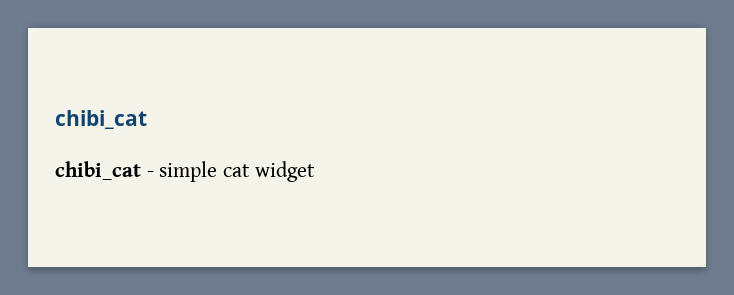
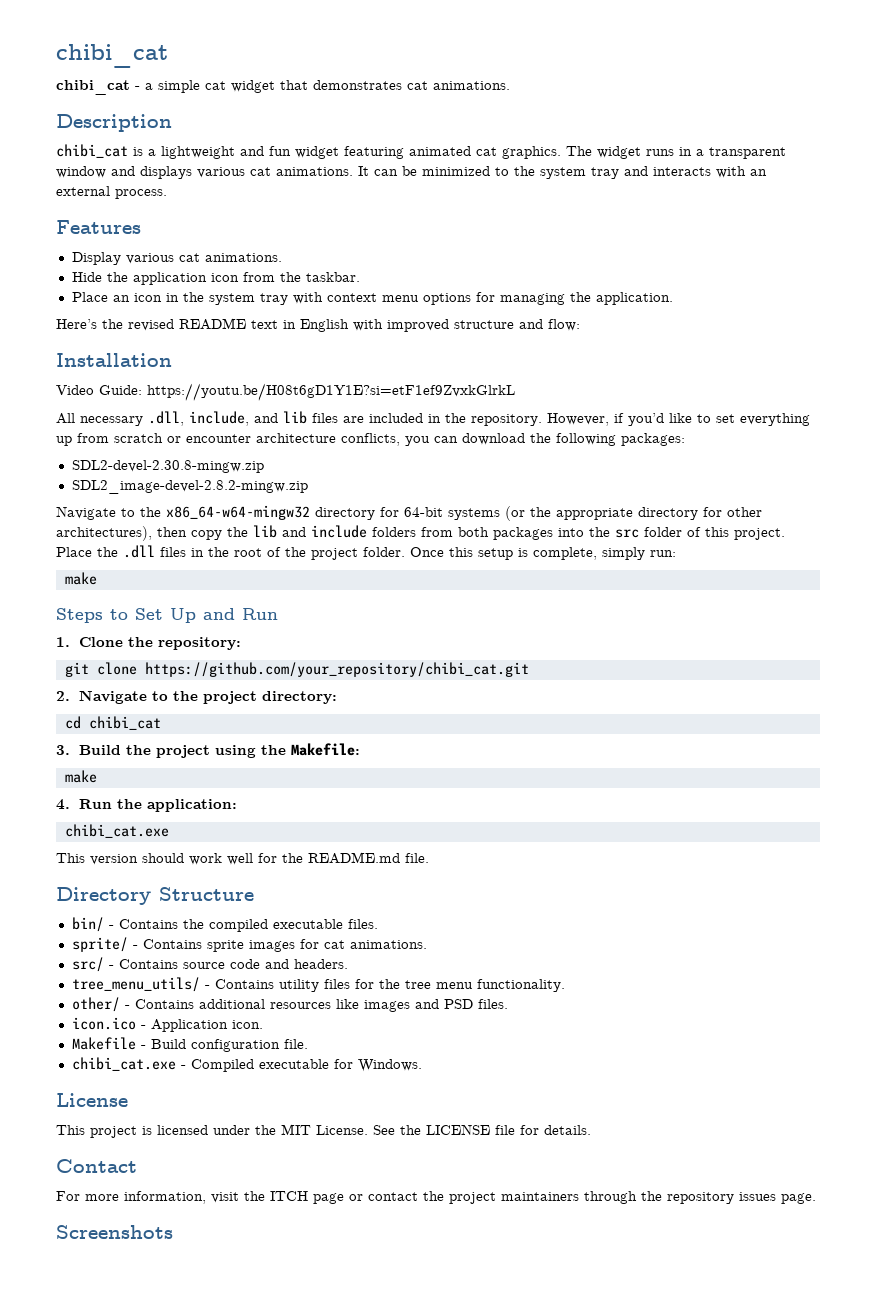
(154, 174) none -> [145,83,153,90] a
(315, 171) none -> [280,80,510,90] [56,114,172,132] [56,144,786,159] [56,166,767,179] [56,186,167,199] [56,220,141,234] [71,252,282,265] [71,272,360,285] [71,292,673,305] [56,318,580,332] [56,353,172,367] [56,383,515,401] [56,411,810,426] [56,433,685,446] [71,460,264,473] [71,480,308,494] [56,505,762,521] [56,525,785,541] [56,545,676,560] [64,572,97,585] [56,608,278,623] [56,637,242,650] [64,662,529,677] [56,690,338,704] [64,716,161,730] [56,743,361,758] [64,770,97,783] [56,799,238,812] [64,824,169,838] [56,852,429,865] [56,887,254,905] [71,917,378,932] [71,937,427,952] [71,957,348,972] [71,977,565,992] [71,997,508,1012] [71,1017,263,1032] [71,1037,308,1052] [71,1057,422,1072] [56,1093,128,1107] [56,1124,591,1138] [56,1159,137,1173] [56,1191,816,1204] [56,1225,173,1239] that demonstrates cat animations. // Description // chibi_cat is a lightweight and fun widget featuring animated cat graphics. The widget runs in a transparent window and displays various cat animations. It can be minimized to the system tray and interacts with an external process. // Features // Display various cat animations. // Hide the application icon from the taskbar. // Place an icon in the system tray with context menu options for managing the application. // Here’s the revised README text in English with improved structure and flow: // Installation // Video Guide: https://youtu.be/H08t6gD1Y1E?si=etF1ef9ZvxkGlrkL // All necessary .dll, include, and lib files are included in the repository. However, if you’d like to set everything up from scratch or encounter architecture conflicts, you can download the following packages: // SDL2-devel-2.30.8-mingw.zip // SDL2_image-devel-2.8.2-mingw.zip // Navigate to the x86_64-w64-mingw32 directory for 64-bit systems (or the appropriate directory for other architectures), then copy the lib and include folders from both packages into the src folder of this project. Place the .dll files in the root of the project folder. Once this setup is complete, simply run: // make // Steps to Set Up and Run // 1. Clone the repository: // git clone https://github.com/your_repository/chibi_cat.git // 2. Navigate to the project directory: // cd chibi_cat // 3. Build the project using the Makefile: // make // 4. Run the application: // chibi_cat.exe // This version should work well for the README.md file. // Directory Structure // bin/ - Contains the compiled executable files. // sprite/ - Contains sprite images for cat animations. // src/ - Contains source code and headers. // tree_menu_utils/ - Contains utility files for the tree menu functionality. // other/ - Contains additional resources like images and PSD files. // icon.ico - Application icon. // Makefile - Build configuration file. // chibi_cat.exe - Compiled executable for Windows. // License // This project is licensed under the MIT License. See the LICENSE file for details. // Contact // For more information, visit the ITCH page or contact the project maintainers through the repository issues page. // Screenshots

